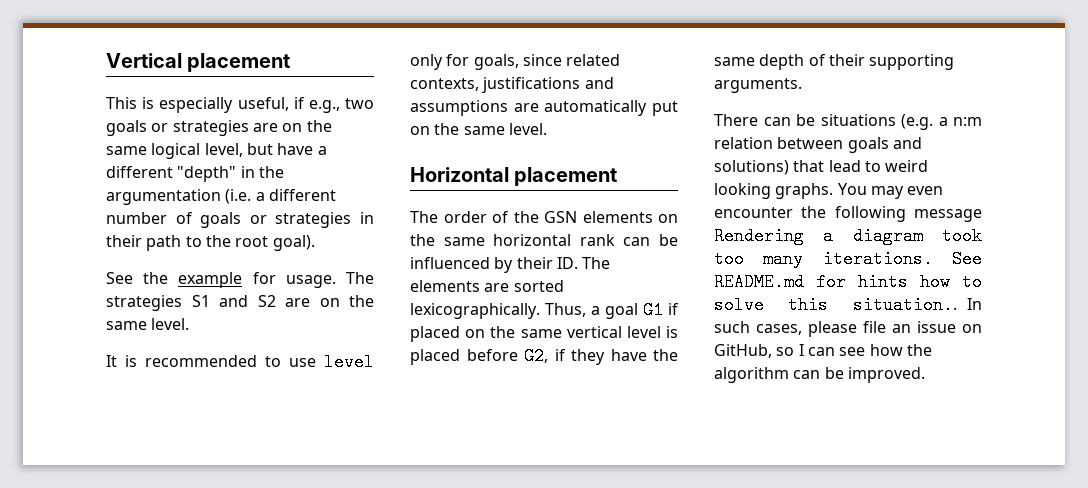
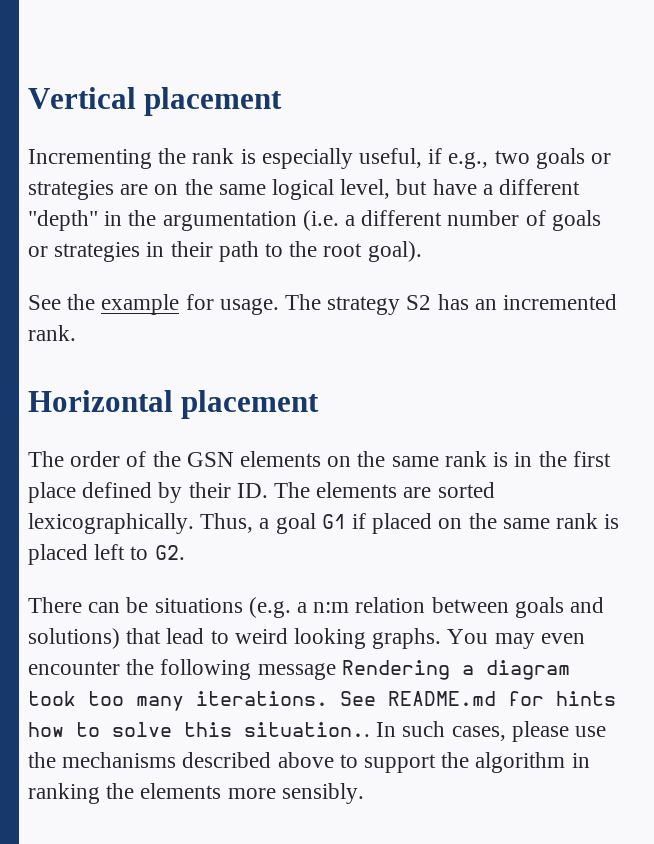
[106,97,137,109] This -> [28,148,235,169] Incrementing the rank
[106,295,374,311] [106,318,190,330] [106,353,374,371] [410,54,621,70] [410,77,614,93] [410,100,678,116] [410,123,547,135] strategies S1 and S2 are on the same level. // It is recommended to use level only for goals, since related contexts, justifications and assumptions are automatically put on the same level. -> [327,294,618,315] [28,325,76,341] strategy S2 has an incremented rank.
[493,234,678,246] [410,257,490,269] horizontal rank can be influenced -> [444,451,611,467] [28,482,153,503] rank is in the first place defined
[566,326,678,338] [410,347,678,365] [714,54,955,70] [714,78,802,93] vertical level is placed before G2, if they have the same depth of their supporting arguments. -> [556,513,620,529] [28,544,185,565] rank is placed left to G2.
[863,321,982,333] [714,344,932,358] [714,367,925,383] file an issue on GitHub, so I can see how the algorithm can be improved. -> [575,726,607,737] [28,752,590,773] [28,783,364,804] use the mechanisms described above to support the algorithm in ranking the elements more sensibly.

